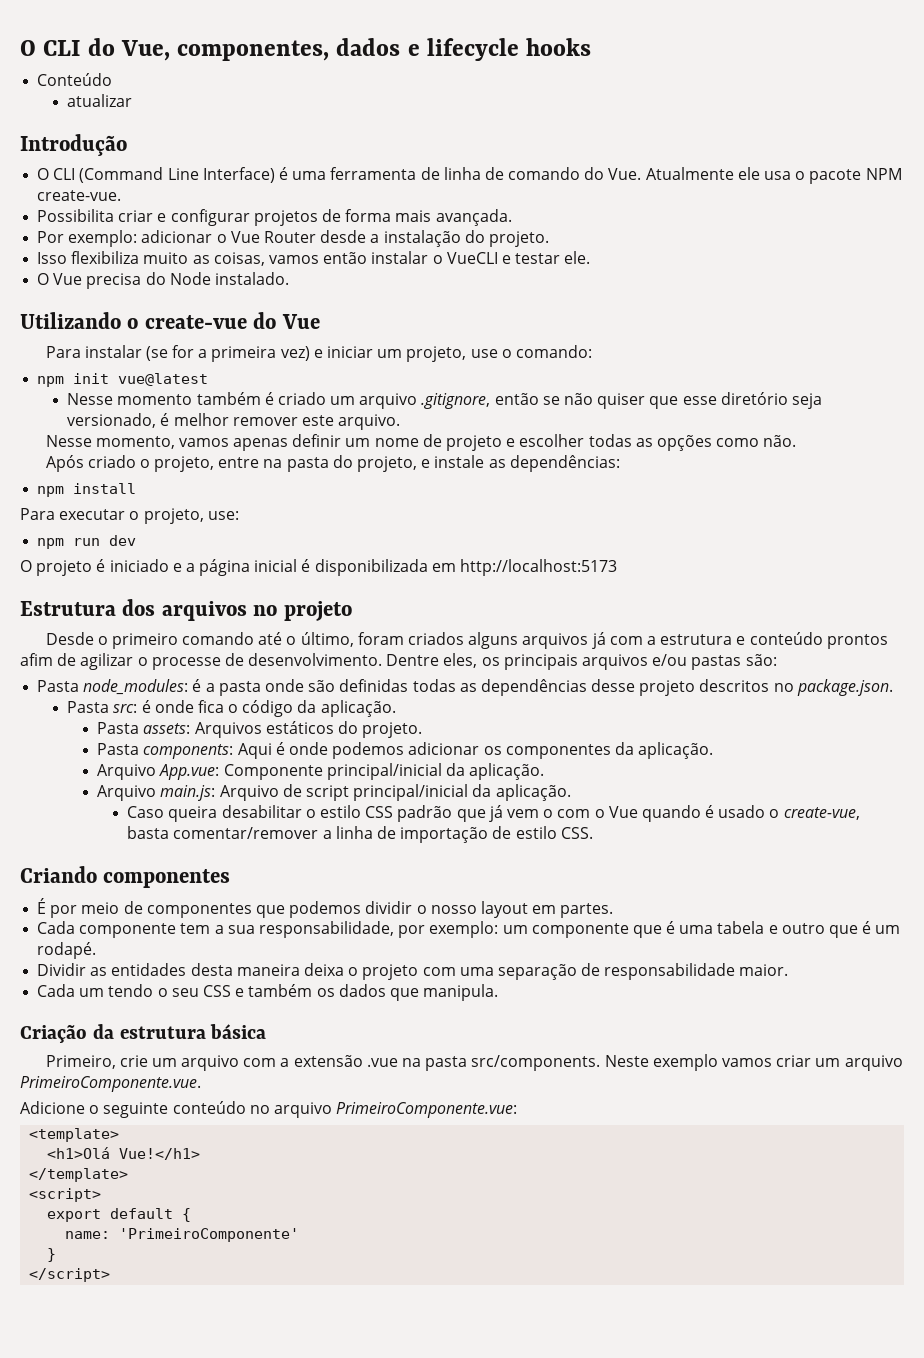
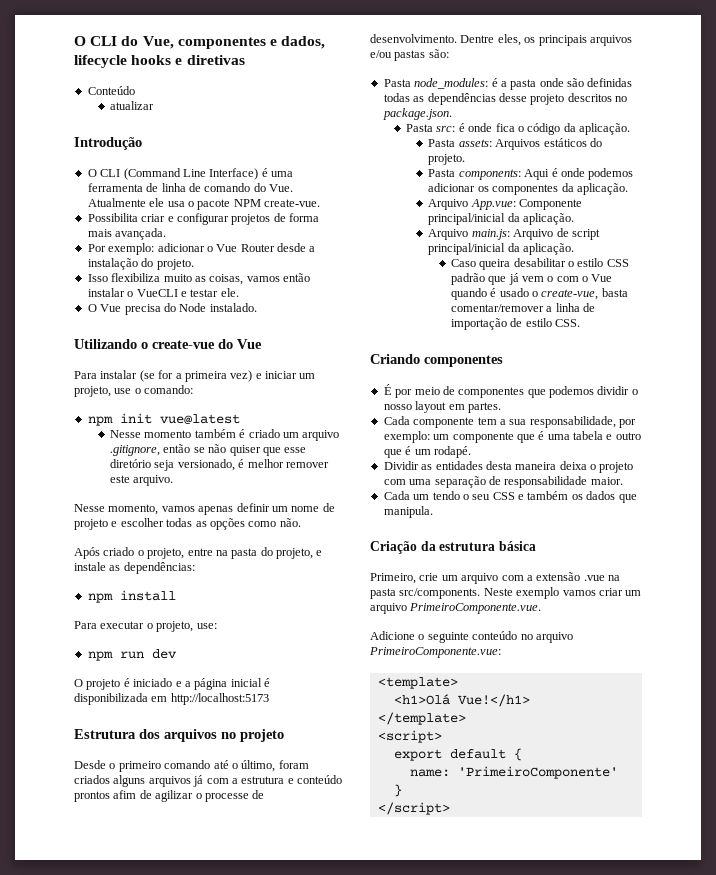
[177,38,420,61] componentes, dados e -> [177,36,326,49] componentes e dados,
(592, 47) none -> [175,55,245,65] e diretivas

